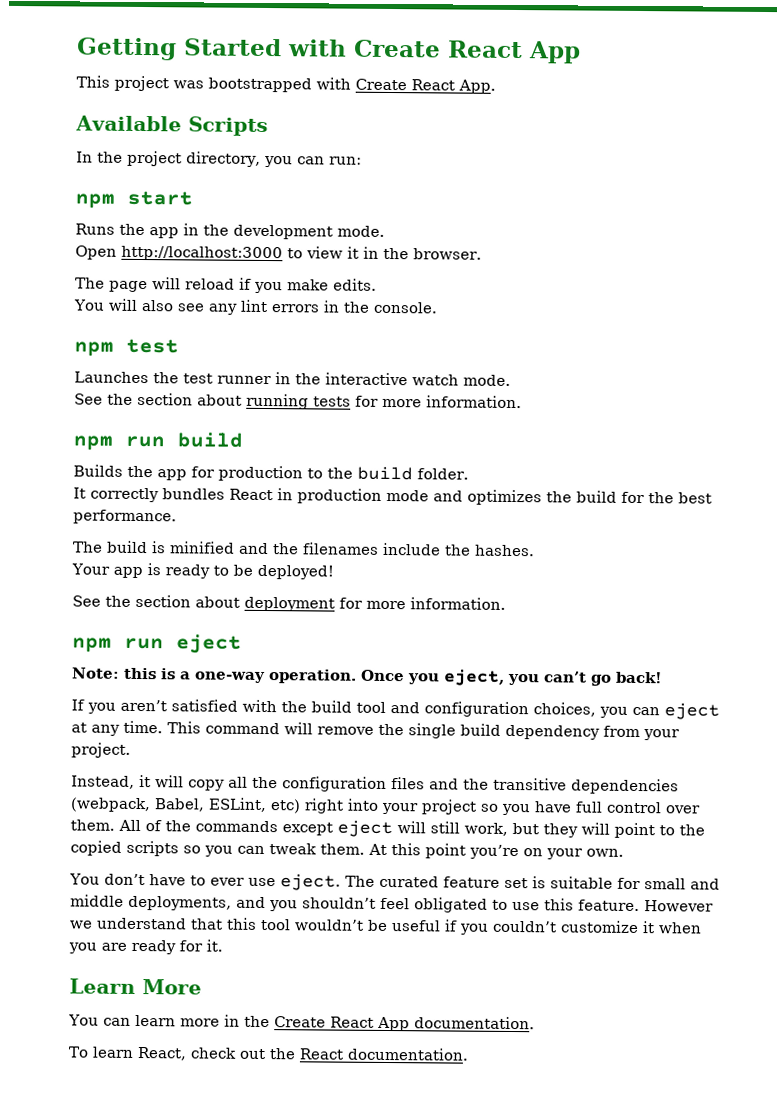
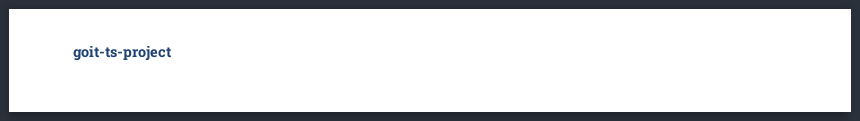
[76,37,581,64] [76,75,496,94] [75,115,268,137] [76,150,362,168] [75,190,193,208] [75,223,385,240] [75,245,482,262] [75,277,377,294] [73,298,438,315] [74,338,179,356] [74,371,511,386] [74,392,522,410] [73,432,243,450] [73,464,469,482] [73,487,712,506] [73,509,177,525] [73,540,535,557] [71,563,334,580] [72,594,506,612] [72,634,242,654] [72,667,663,686] [71,699,720,720] [71,720,680,741] [71,742,131,758] [71,775,679,795] [70,797,701,816] [70,819,705,839] [70,840,624,860] [69,873,720,891] [70,894,714,913] [70,917,702,935] [68,939,223,955] [69,978,202,995] [68,1014,535,1032] [68,1046,469,1061] Getting Started with Create React App // This project was bootstrapped with Create React App. // Available Scripts // In the project directory, you can run: // npm start // Runs the app in the development mode. // Open http://localhost:3000 to view it in the browser. // The page will reload if you make edits. // You will also see any lint errors in the console. // npm test // Launches the test runner in the interactive watch mode. // See the section about running tests for more information. // npm run build // Builds the app for production to the build folder. // It correctly bundles React in production mode and optimizes the build for the best performance. // The build is minified and the filenames include the hashes. // Your app is ready to be deployed! // See the section about deployment for more information. // npm run eject // Note: this is a one-way operation. Once you eject, you can’t go back! // If you aren’t satisfied with the build tool and configuration choices, you can eject at any time. This command will remove the single build dependency from your project. // Instead, it will copy all the configuration files and the transitive dependencies (webpack, Babel, ESLint, etc) right into your project so you have full control over them. All of the commands except eject will still work, but they will point to the copied scripts so you can tweak them. At this point you’re on your own. // You don’t have to ever use eject. The curated feature set is suitable for small and middle deployments, and you shouldn’t feel obligated to use this feature. However we understand that this tool wouldn’t be useful if you couldn’t customize it when you are ready for it. // Learn More // You can learn more in the Create React App documentation. // To learn React, check out the React documentation. -> [73,45,172,61] goit-ts-project

